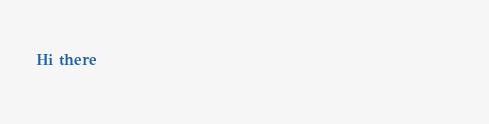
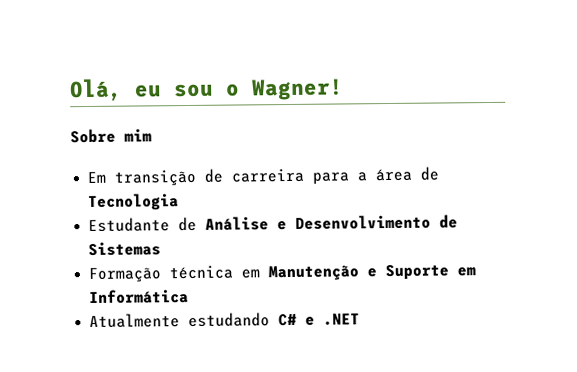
[36,54,97,66] Hi there -> [69,78,344,103] [70,128,152,144] [87,166,440,187] [88,193,180,211] [88,214,459,232] [88,241,162,256] [88,264,477,283] [89,288,190,304] [89,312,361,328] Olá, eu sou o Wagner! // Sobre mim // Em transição de carreira para a área de Tecnologia // Estudante de Análise e Desenvolvimento de Sistemas // Formação técnica em Manutenção e Suporte em Informática // Atualmente estudando C# e .NET

